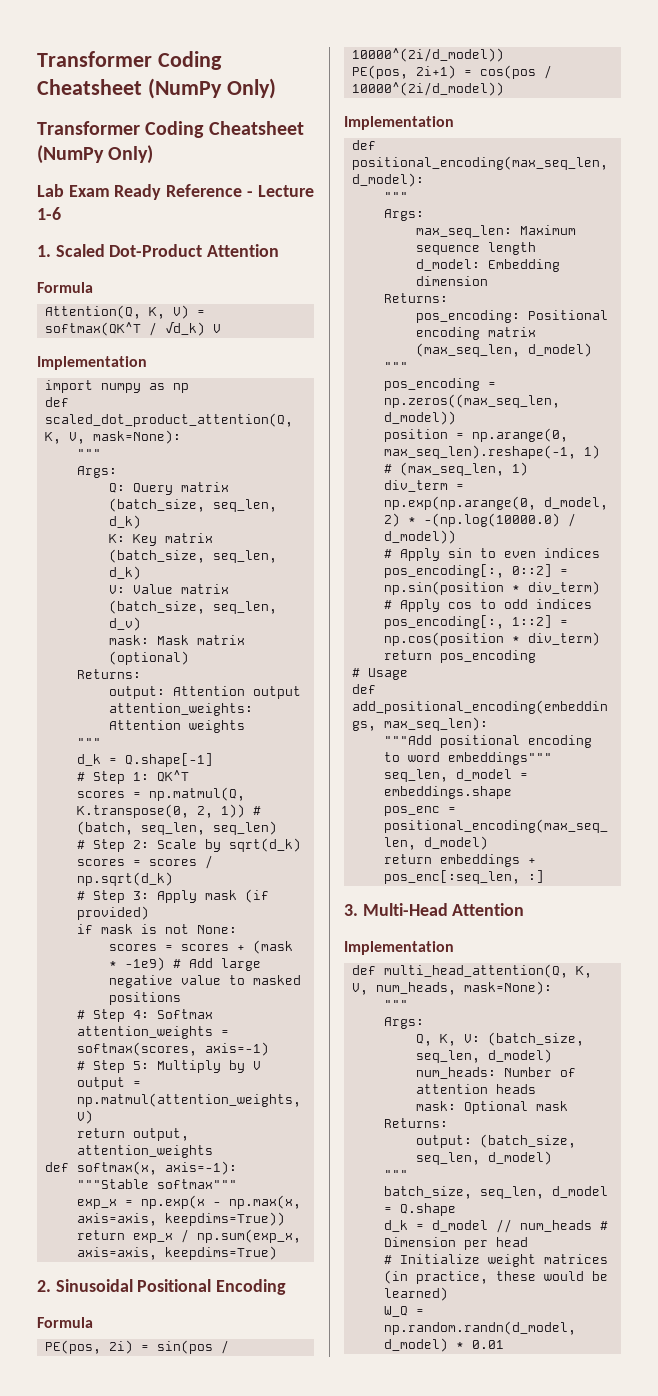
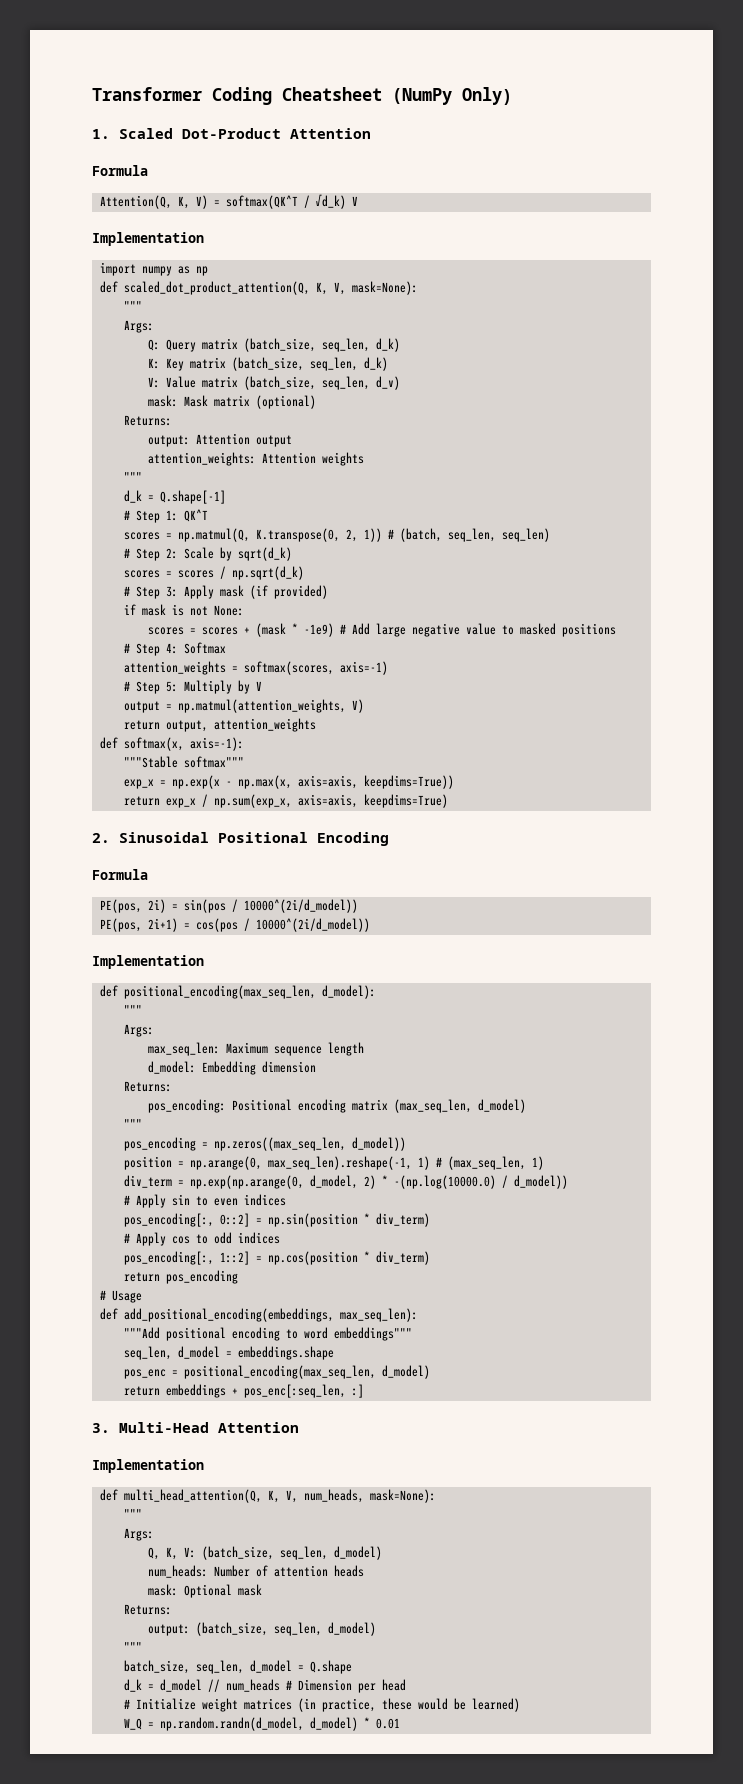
[37,51,222,70] [37,78,276,99] [37,121,304,138] [37,145,154,164] [37,184,314,200] [37,207,61,220] Transformer Coding Cheatsheet (NumPy Only) // Transformer Coding Cheatsheet (NumPy Only) // Lab Exam Ready Reference - Lecture 1-6 -> [92,87,512,105] Transformer Coding Cheatsheet (NumPy Only)

